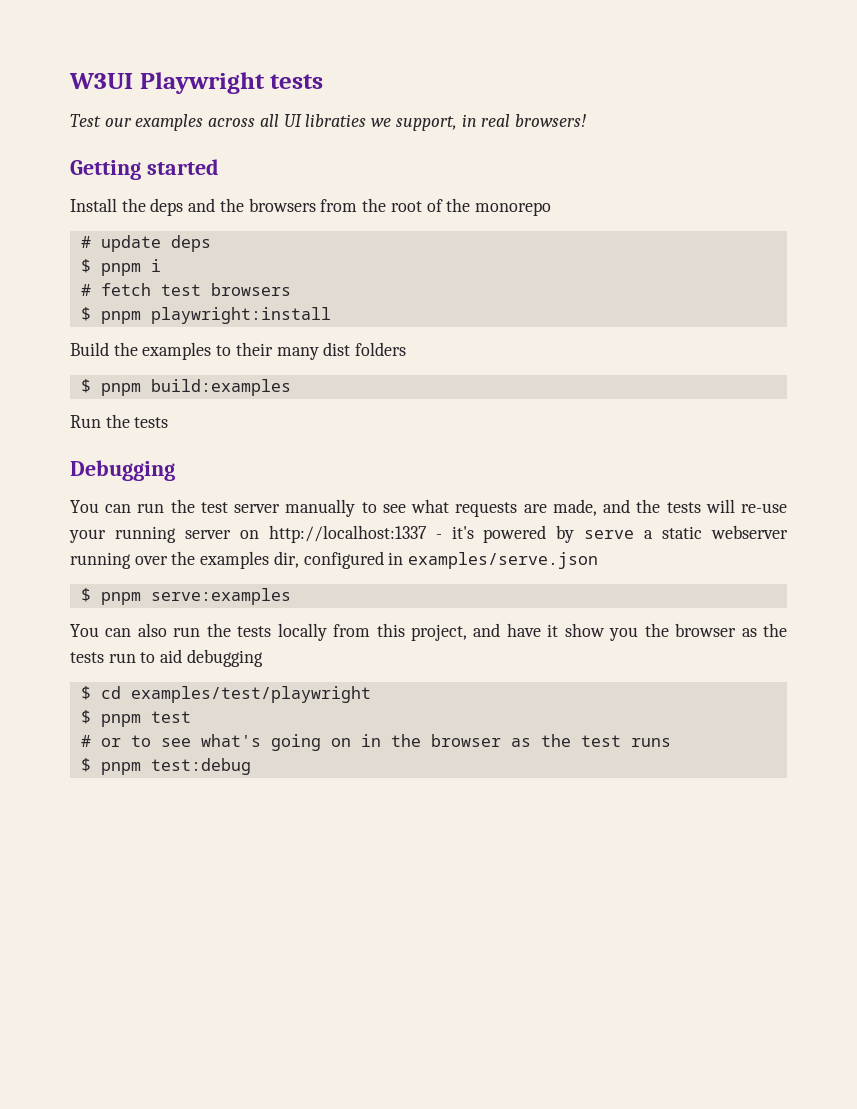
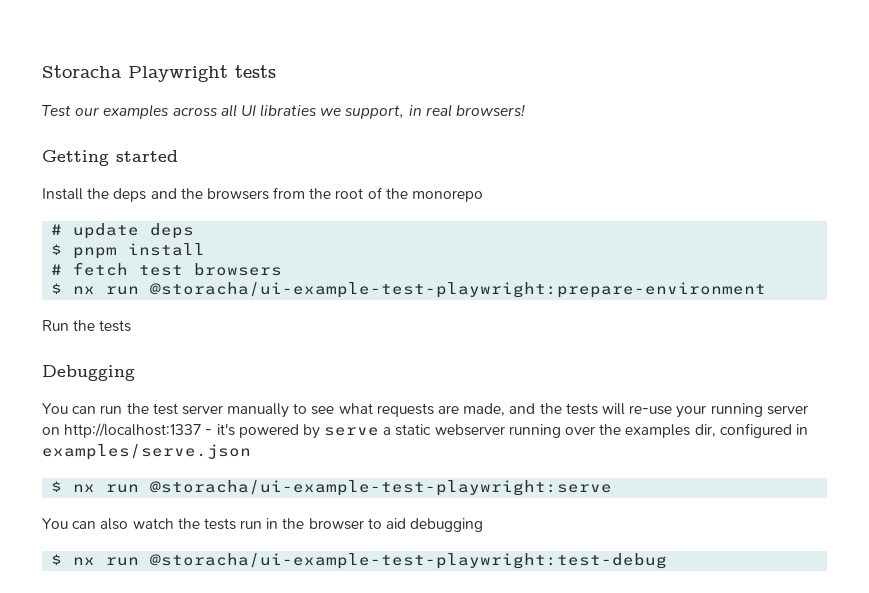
[69,73,133,89] W3UI -> [42,65,122,78] Storacha
[150,259,161,272] i -> [128,243,206,256] install
[100,307,331,324] [70,342,407,360] [80,379,291,396] pnpm playwright:install // Build the examples to their many dist folders // $ pnpm build:examples -> [73,282,767,298] nx run @storacha/ui-example-test-playwright:prepare-environment
[100,588,291,605] pnpm serve:examples -> [73,480,613,496] nx run @storacha/ui-example-test-playwright:serve
[173,623,788,641] [70,649,263,667] [80,686,371,703] [80,710,191,727] [80,734,671,751] [80,758,251,775] run the tests locally from this project, and have it show you the browser as the tests run to aid debugging // $ cd examples/test/playwright // $ pnpm test // # or to see what's going on in the browser as the test runs // $ pnpm test:debug -> [132,518,484,532] [51,553,668,569] watch the tests run in the browser to aid debugging // $ nx run @storacha/ui-example-test-playwright:test-debug

